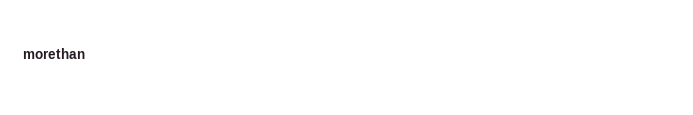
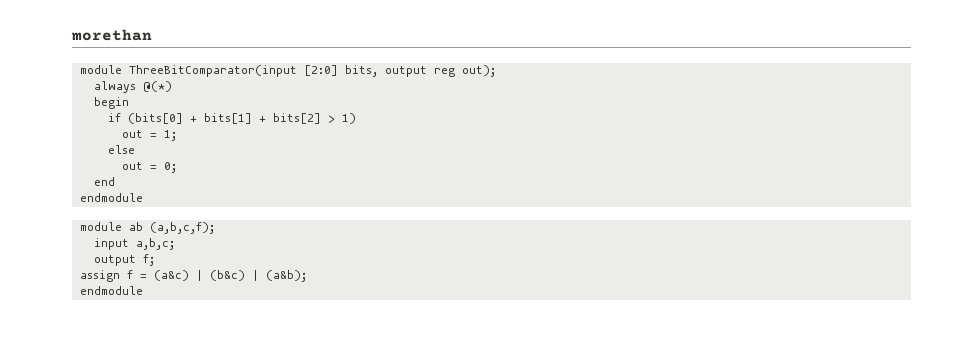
(85, 53) none -> [80,65,497,77] [94,81,173,93] [94,97,130,109] [108,113,357,124] [122,130,178,141] [108,145,136,154] [122,162,178,173] [94,177,116,186] [80,193,144,202] [80,222,216,234] [94,238,176,250] [94,254,156,266] [80,270,308,282] [80,286,144,295] // module ThreeBitComparator(input [2:0] bits, output reg out); // always @(*) // begin // if (bits[0] + bits[1] + bits[2] > 1) // out = 1; // else // out = 0; // end // endmodule // module ab (a,b,c,f); // input a,b,c; // output f; // assign f = (a&c) | (b&c) | (a&b); // endmodule

